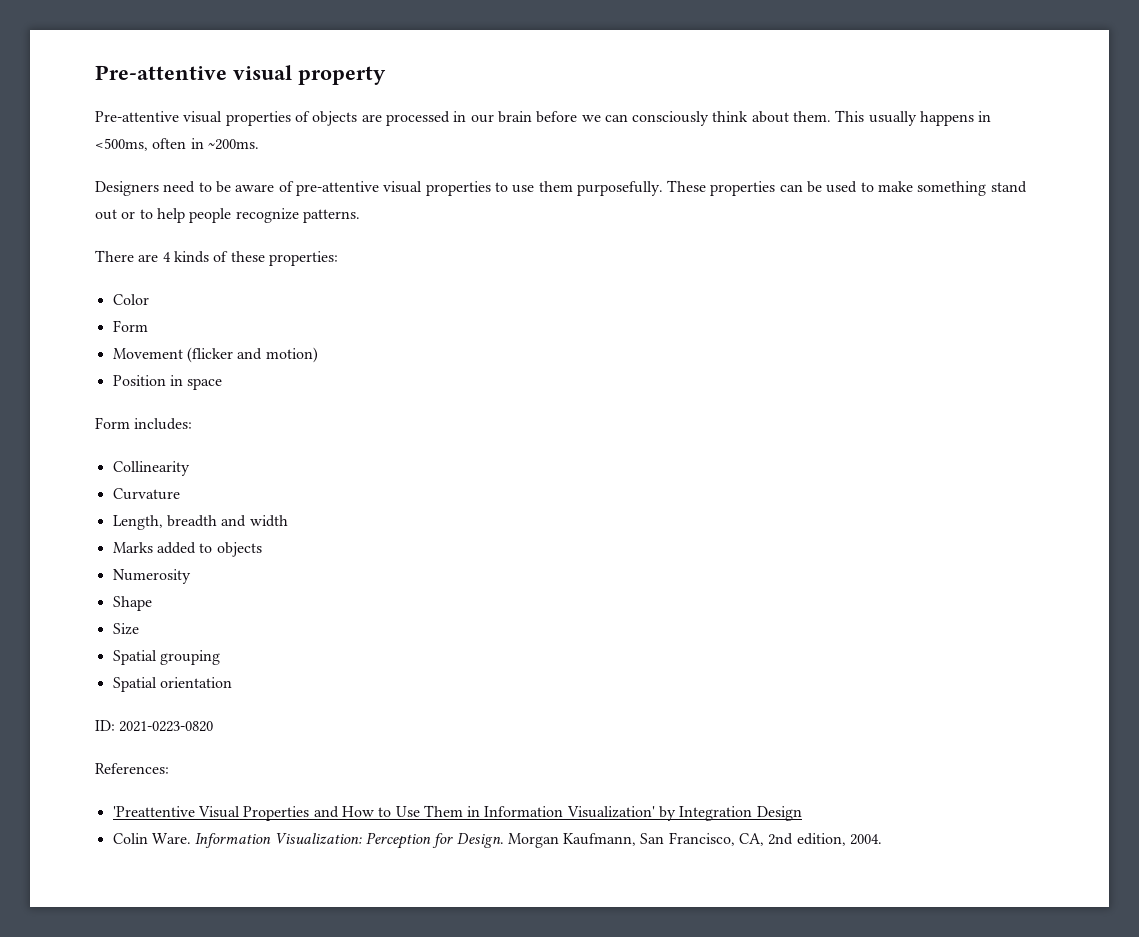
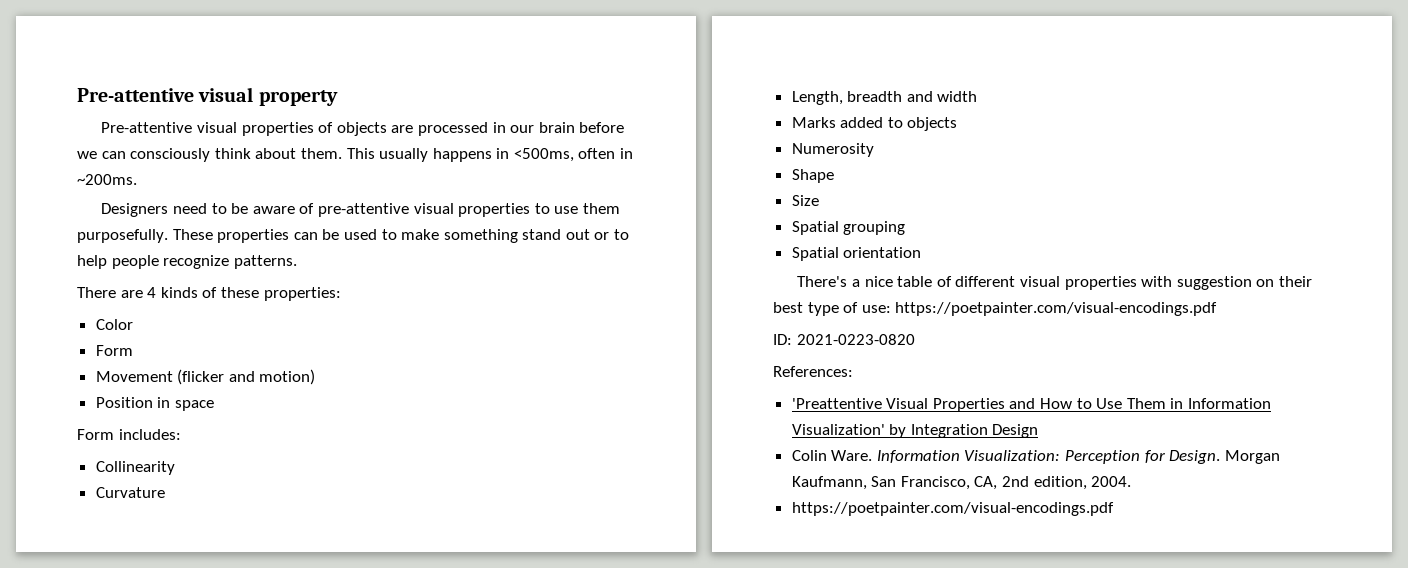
(232, 682) none -> [797,276,1312,290] [773,302,1218,316] // There's a nice table of different visual properties with suggestion on their best type of use: https://poetpainter.com/visual-encodings.pdf
(883, 839) none -> [791,502,1114,516] // https://poetpainter.com/visual-encodings.pdf

